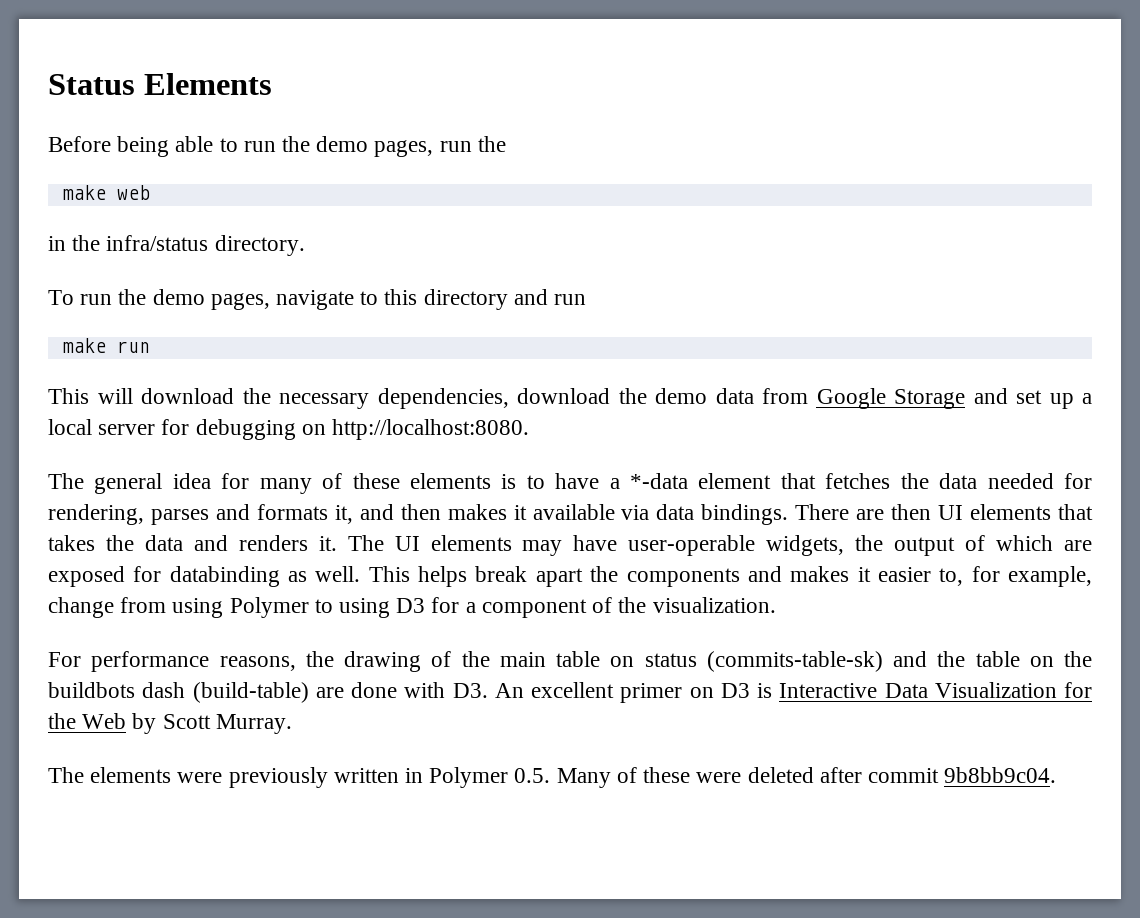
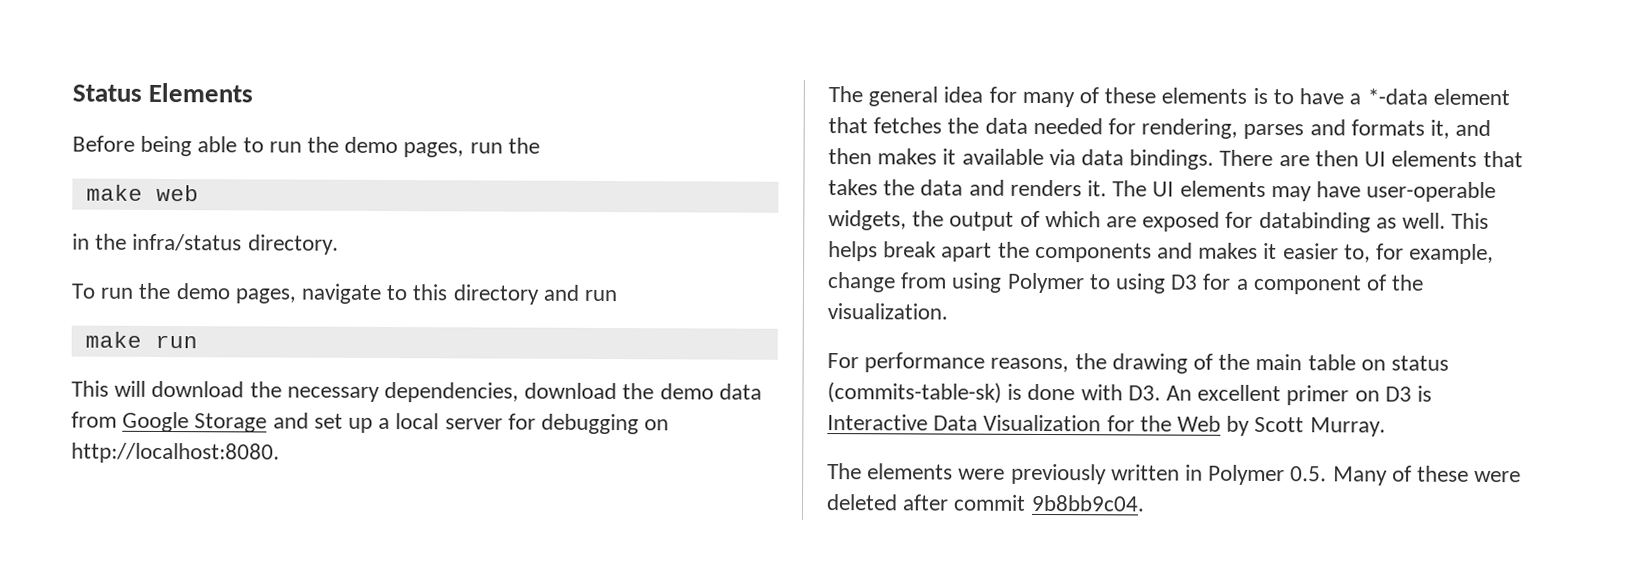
[893,651,1092,667] [48,682,344,703] and the table on the buildbots dash (build-table) are -> [1007,383,1023,400] is

